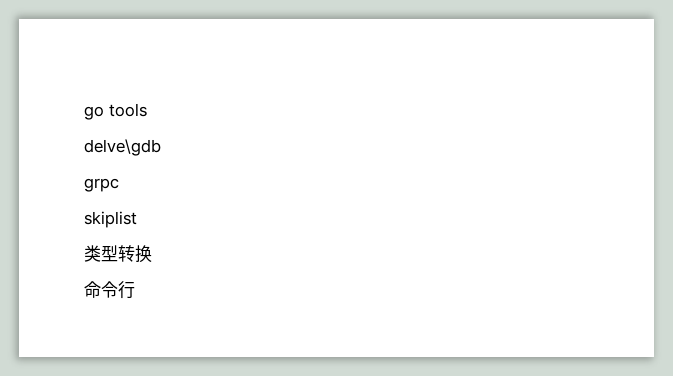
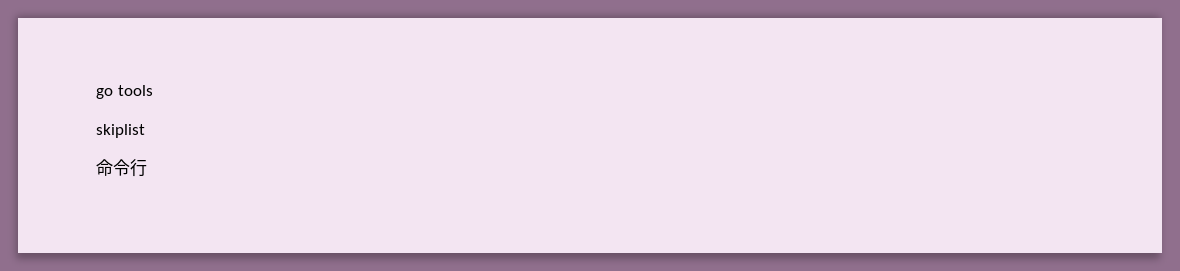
[84,139,161,156] [84,178,119,192] // delve\gdb // grpc -> (153, 90) none
[84,245,152,263] // 类型转换 -> (145, 131) none

